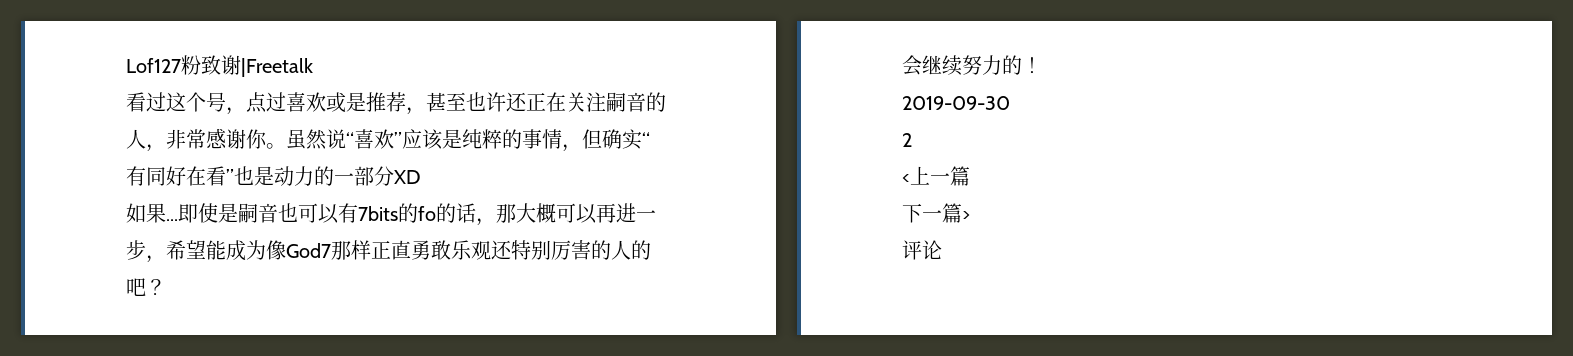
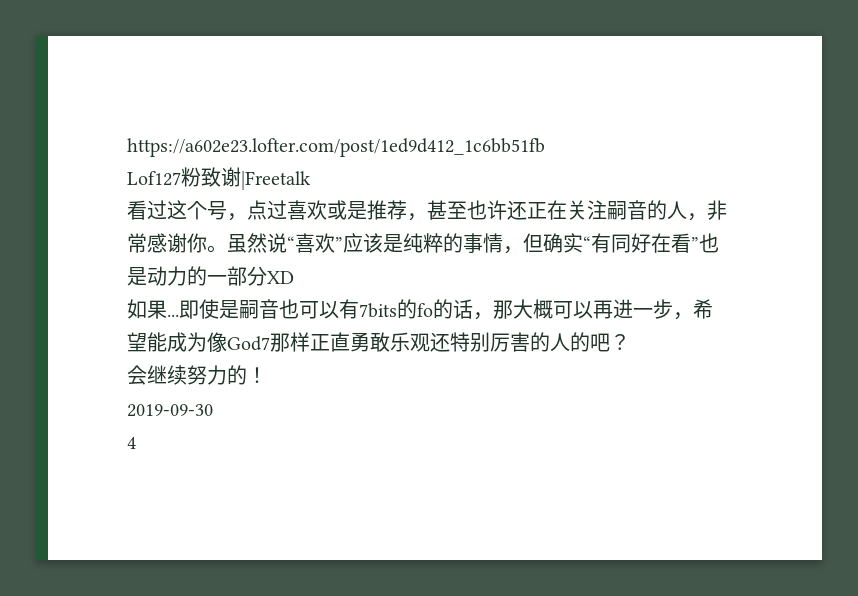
(126, 65) none -> [127,138,545,157] https://a602e23.lofter.com/post/1ed9d412_1c6bb51fb //
[902,133,912,147] [902,166,970,186] [902,203,970,223] [902,240,942,260] 2 // <上一篇 // 下一篇> // 评论 -> [127,437,136,449] 4

